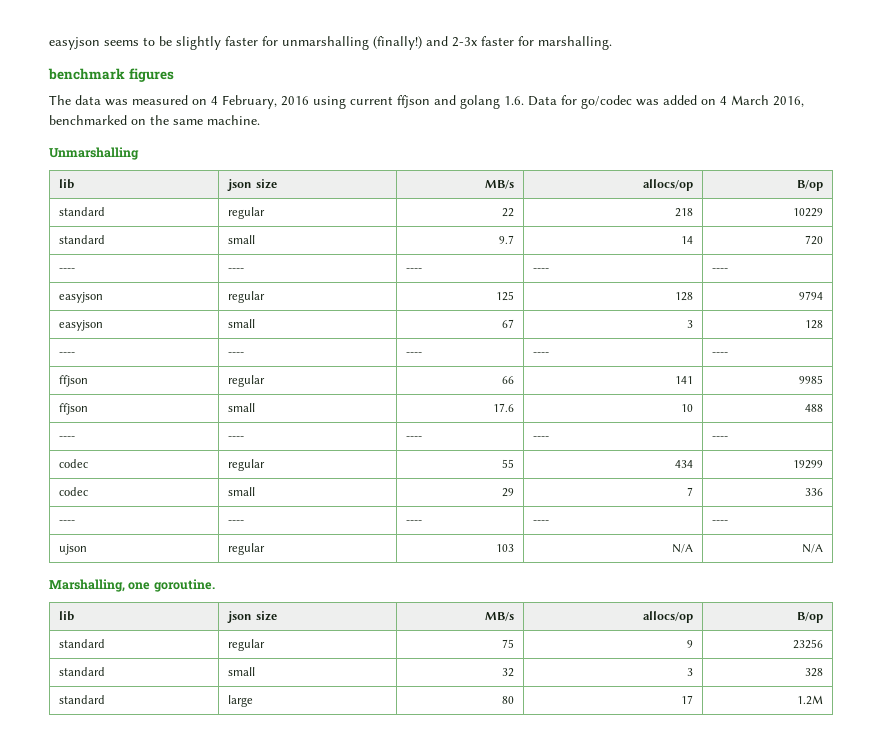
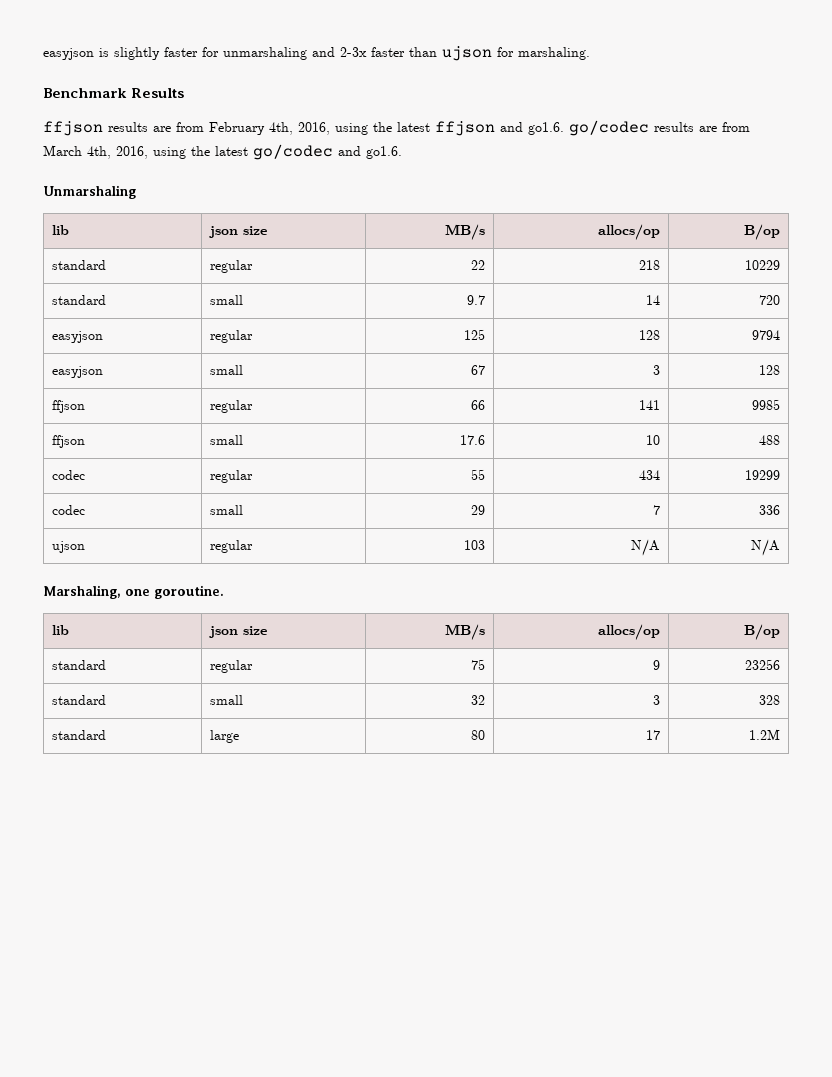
[49,36,172,50] easyjson seems to be -> [43,48,109,60] easyjson is
[282,36,422,50] unmarshalling (finally!) -> [223,47,307,60] unmarshaling
[518,36,612,50] [48,68,174,82] [49,95,804,109] [49,115,260,125] [49,147,139,160] for marshalling. // benchmark figures // The data was measured on 4 February, 2016 using current ffjson and golang 1.6. Data for go/codec was added on 4 March 2016, benchmarked on the same machine. // Unmarshalling -> [409,46,590,61] [43,88,185,98] [43,120,750,136] [43,144,402,160] [43,185,136,199] than ujson for marshaling. // Benchmark Results // ffjson results are from February 4th, 2016, using the latest ffjson and go1.6. go/codec results are from March 4th, 2016, using the latest go/codec and go1.6. // Unmarshaling
[59,268,76,272] [228,268,245,272] [406,268,423,272] [533,268,550,272] [712,268,729,272] // ---- | ---- | ---- | ---- | ---- -> (780, 300) none
[59,352,76,356] [228,352,245,356] [406,352,423,356] [533,352,550,356] [712,352,729,356] // ---- | ---- | ---- | ---- | ---- -> (780, 370) none
[59,436,76,440] [228,436,245,440] [406,436,423,440] [533,436,550,440] [712,436,729,440] // ---- | ---- | ---- | ---- | ---- -> (780, 440) none
[59,520,76,524] [228,520,245,524] [406,520,423,524] [533,520,550,524] [712,520,729,524] // ---- | ---- | ---- | ---- | ---- -> (780, 510) none
[49,579,125,592] Marshalling, -> [43,585,121,599] Marshaling,

